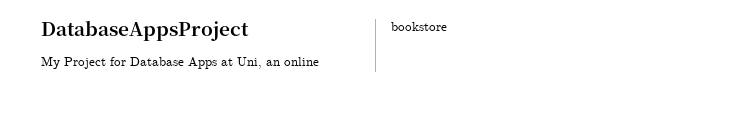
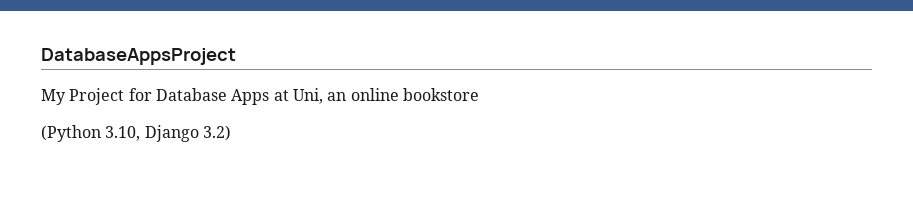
(447, 26) none -> [41,125,231,142] // (Python 3.10, Django 3.2)

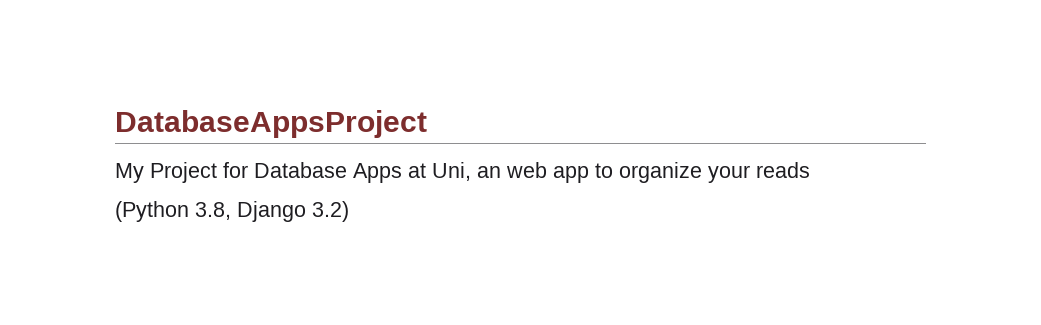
[350,88,479,101] online bookstore -> [506,162,810,183] web app to organize your reads
[105,126,141,141] 3.10, -> [195,202,231,220] 3.8,

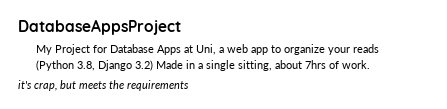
[477,166,501,178] an -> [219,47,225,53] a
(349, 211) none -> [156,60,371,71] [18,80,189,91] Made in a single sitting, about 7hrs of work. // it's crap, but meets the requirements

